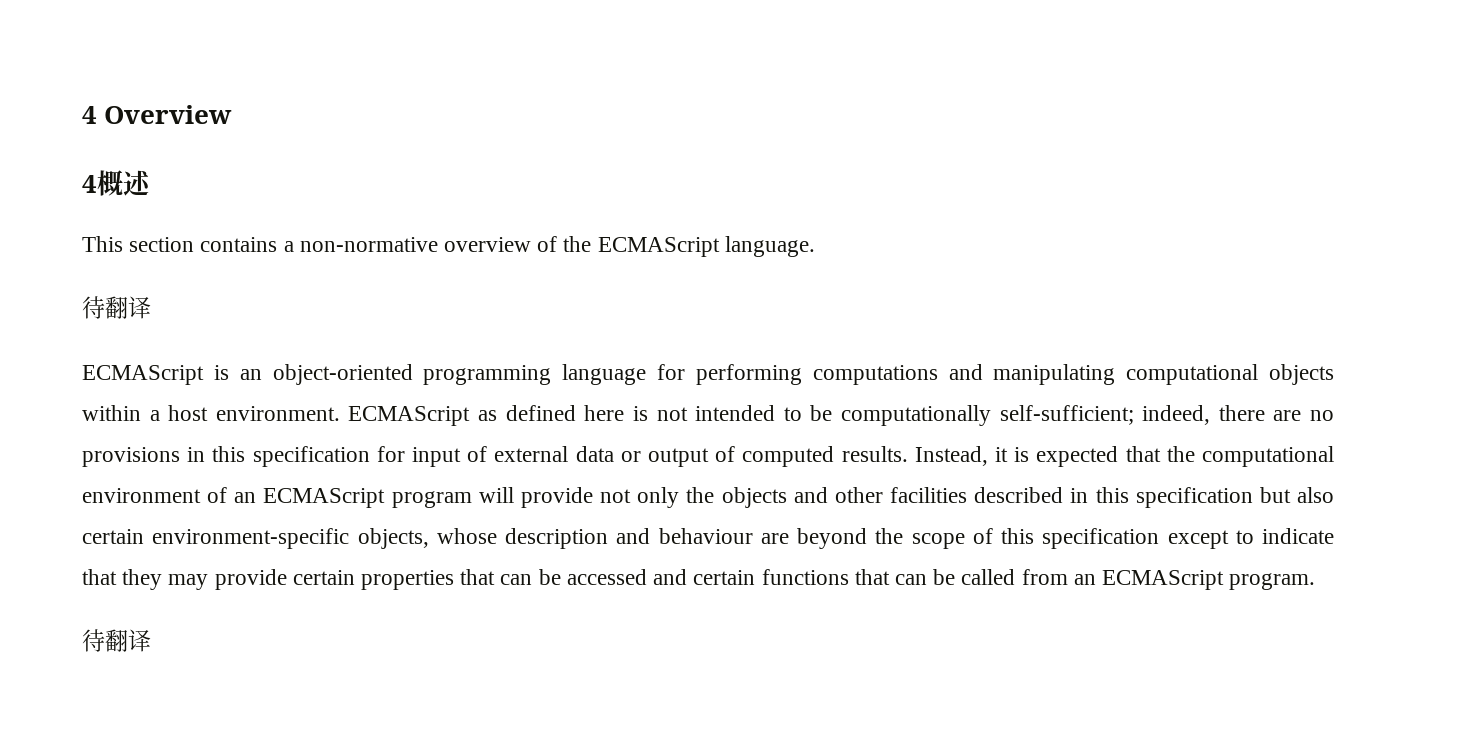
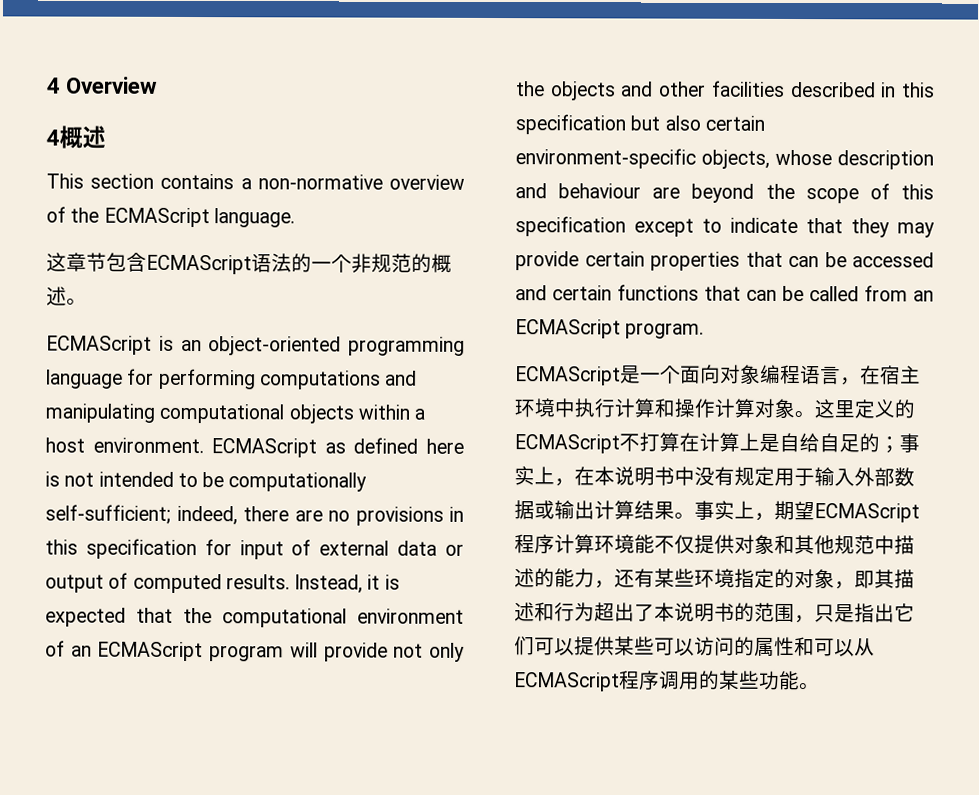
[82,296,151,319] 待翻译 -> [46,252,452,275] [46,286,87,306] 这章节包含ECMAScript语法的一个非规范的概述。
[82,629,151,652] 待翻译 -> [515,364,921,386] [514,398,915,419] [514,432,920,454] [514,466,915,487] [514,500,920,523] [514,534,915,555] [514,568,915,590] [514,602,915,624] [514,636,875,657] [514,670,820,692] ECMAScript是一个面向对象编程语言，在宿主环境中执行计算和操作计算对象。这里定义的ECMAScript不打算在计算上是自给自足的；事实上，在本说明书中没有规定用于输入外部数据或输出计算结果。事实上，期望ECMAScript程序计算环境能不仅提供对象和其他规范中描述的能力，还有某些环境指定的对象，即其描述和行为超出了本说明书的范围，只是指出它们可以提供某些可以访问的属性和可以从ECMAScript程序调用的某些功能。

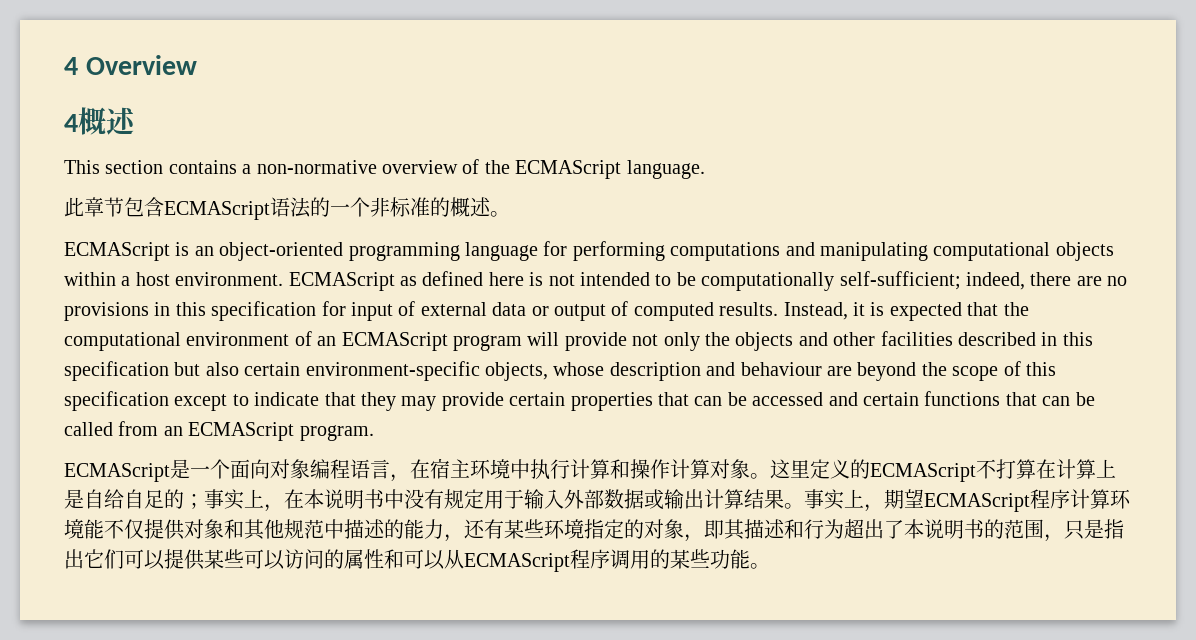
[46,252,67,272] 这 -> [64,197,84,217] 此
[371,253,412,273] 规范 -> [390,197,430,217] 标准

